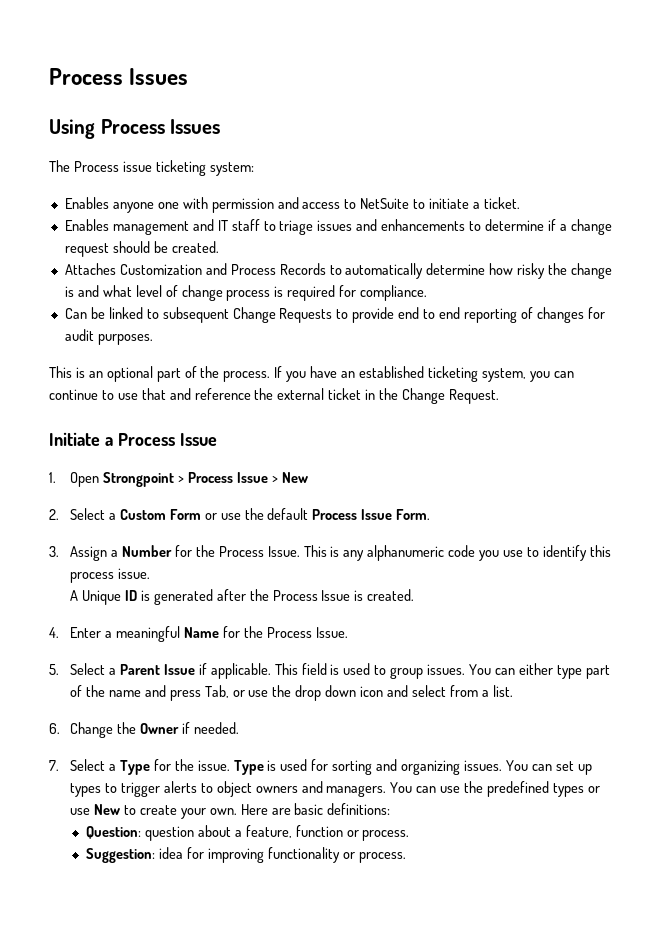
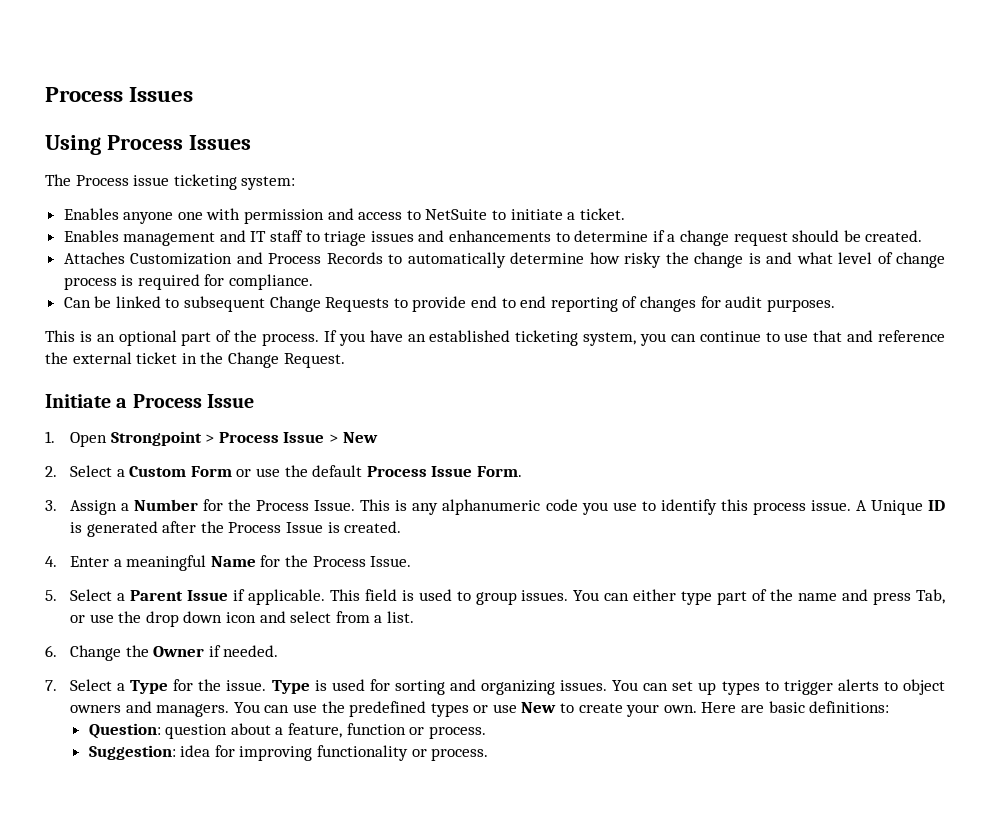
(151, 573) // -> (851, 505) none

